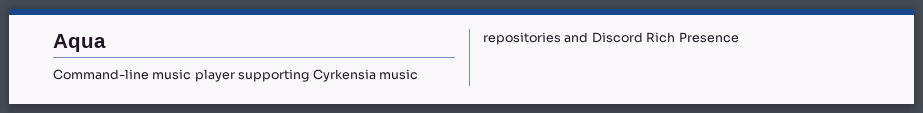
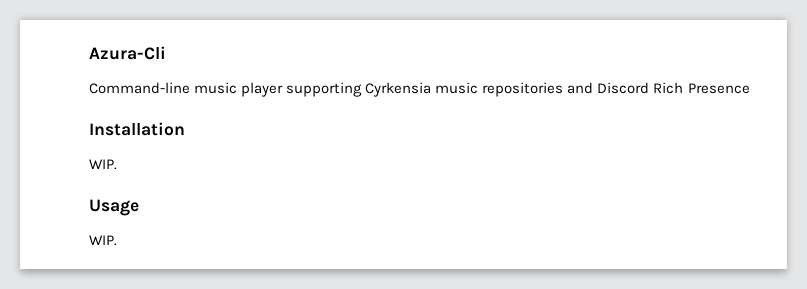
[53,34,106,52] Aqua -> [89,46,166,60] Azura-Cli
(739, 37) none -> [89,122,185,136] [89,159,117,170] [89,199,139,216] [89,235,117,246] // Installation // WIP. // Usage // WIP.

